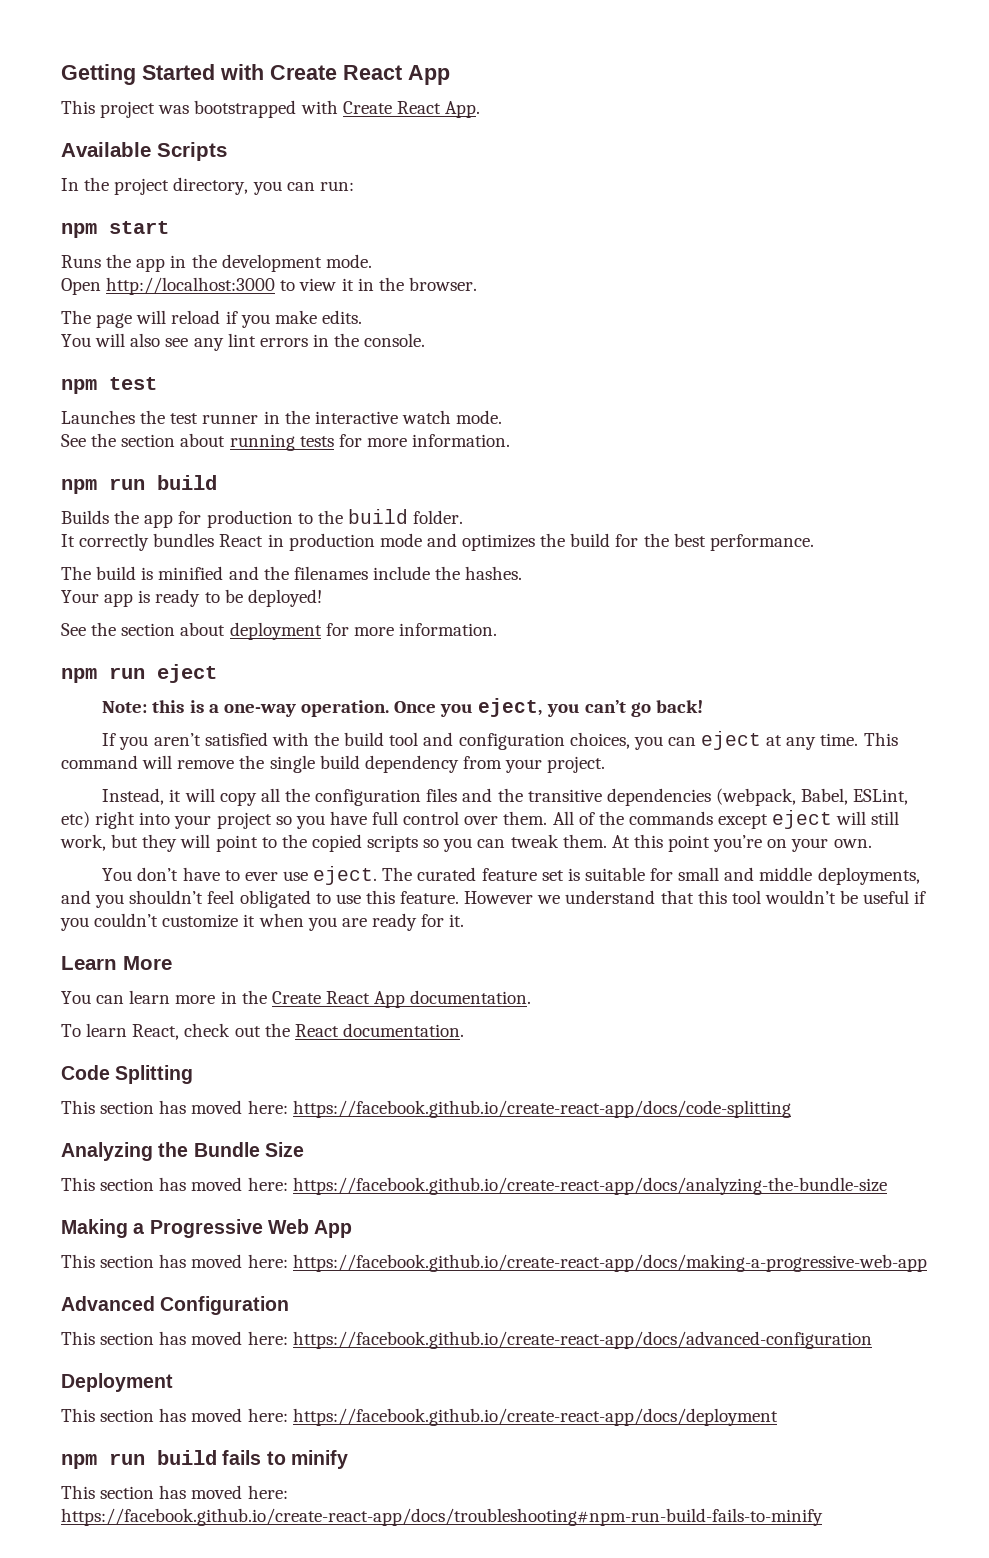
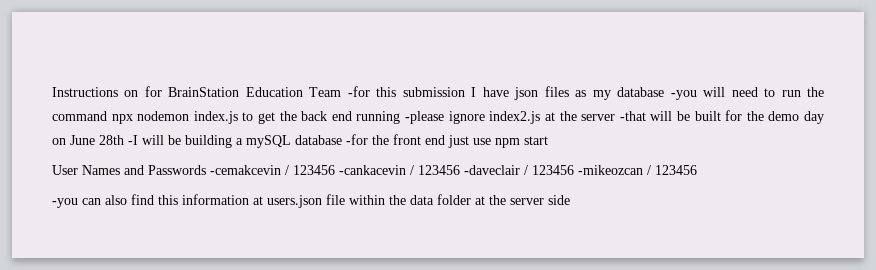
[61,64,450,85] [61,100,480,118] [61,142,227,161] [61,177,354,195] [61,221,169,238] [61,254,372,272] [61,277,477,295] [61,310,362,328] [61,333,426,351] [61,377,157,394] [61,410,503,424] [61,433,511,451] [61,475,217,494] [61,509,464,528] [61,533,814,551] [61,566,523,580] [61,589,322,607] [61,622,497,640] [61,664,217,683] [102,698,703,717] [102,731,898,750] [61,755,606,773] [102,788,909,806] [61,810,900,829] [60,834,872,852] [102,866,920,885] [61,890,927,908] [60,913,465,931] [61,956,172,970] [61,990,532,1008] [61,1023,464,1040] [61,1065,194,1084] [61,1100,791,1118] [61,1142,304,1161] [61,1177,887,1195] [61,1219,353,1238] [61,1254,927,1272] [61,1296,290,1315] [61,1331,872,1349] [61,1373,173,1392] [61,1408,778,1426] [61,1450,348,1469] [61,1485,288,1499] [61,1508,823,1526] Getting Started with Create React App // This project was bootstrapped with Create React App. // Available Scripts // In the project directory, you can run: // npm start // Runs the app in the development mode. // Open http://localhost:3000 to view it in the browser. // The page will reload if you make edits. // You will also see any lint errors in the console. // npm test // Launches the test runner in the interactive watch mode. // See the section about running tests for more information. // npm run build // Builds the app for production to the build folder. // It correctly bundles React in production mode and optimizes the build for the best performance. // The build is minified and the filenames include the hashes. // Your app is ready to be deployed! // See the section about deployment for more information. // npm run eject // Note: this is a one-way operation. Once you eject, you can’t go back! // If you aren’t satisfied with the build tool and configuration choices, you can eject at any time. This command will remove the single build dependency from your project. // Instead, it will copy all the configuration files and the transitive dependencies (webpack, Babel, ESLint, etc) right into your project so you have full control over them. All of the commands except eject will still work, but they will point to the copied scripts so you can tweak them. At this point you’re on your own. // You don’t have to ever use eject. The curated feature set is suitable for small and middle deployments, and you shouldn’t feel obligated to use this feature. However we understand that this tool wouldn’t be useful if you couldn’t customize it when you are ready for it. // Learn More // You can learn more in the Create React App documentation. // To learn React, check out the React documentation. // Code Splitting // This section has moved here: https://facebook.github.io/create-react-app/docs/code-splitting // Analyzing the Bundle Size // This section has moved here: https://facebook.github.io/create-react-app/docs/analyzing-the-bundle-size // Making a Progressive Web App // This section has moved here: https://facebook.github.io/create-react-app/docs/making-a-progressive-web-app // Advanced Configuration // This section has moved here: https://facebook.github.io/create-react-app/docs/advanced-configuration // Deployment // This section has moved here: https://facebook.github.io/create-react-app/docs/deployment // npm run build fails to minify // This section has moved here: https://facebook.github.io/create-react-app/docs/troubleshooting#npm-run-build-fails-to-minify -> [52,86,825,100] [52,110,824,124] [52,134,548,148] [52,165,697,175] [52,194,570,208] Instructions on for BrainStation Education Team -for this submission I have json files as my database -you will need to run the command npx nodemon index.js to get the back end running -please ignore index2.js at the server -that will be built for the demo day on June 28th -I will be building a mySQL database -for the front end just use npm start // User Names and Passwords -cemakcevin / 123456 -cankacevin / 123456 -daveclair / 123456 -mikeozcan / 123456 // -you can also find this information at users.json file within the data folder at the server side

